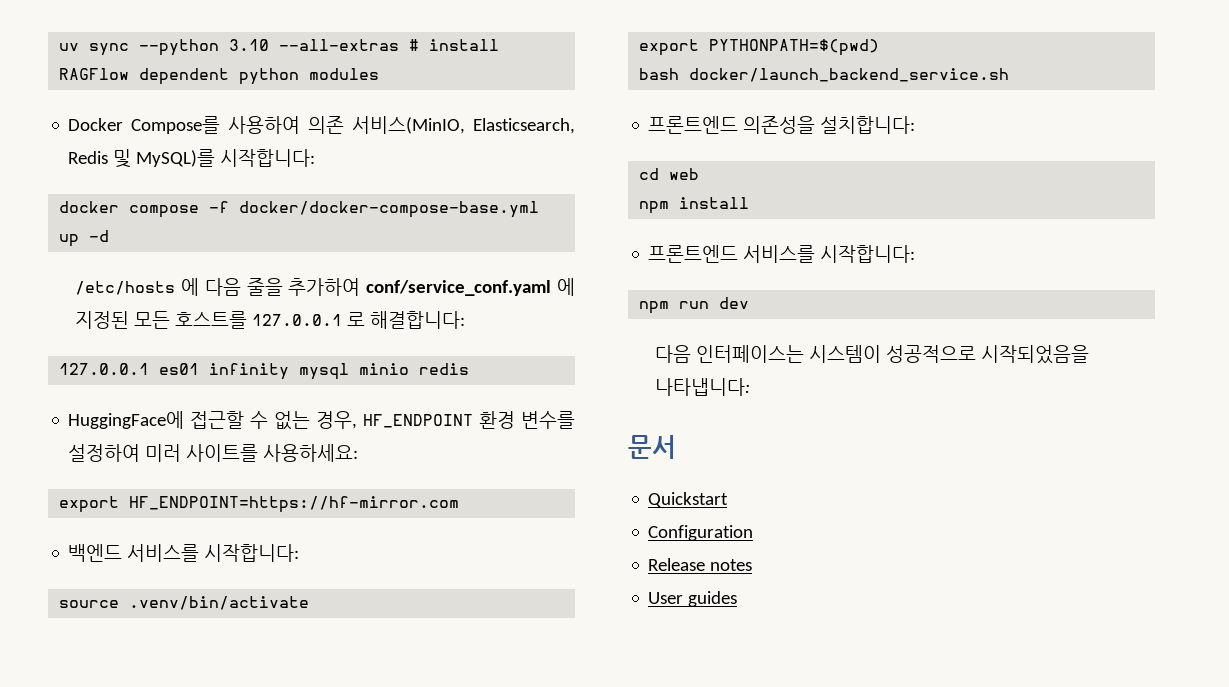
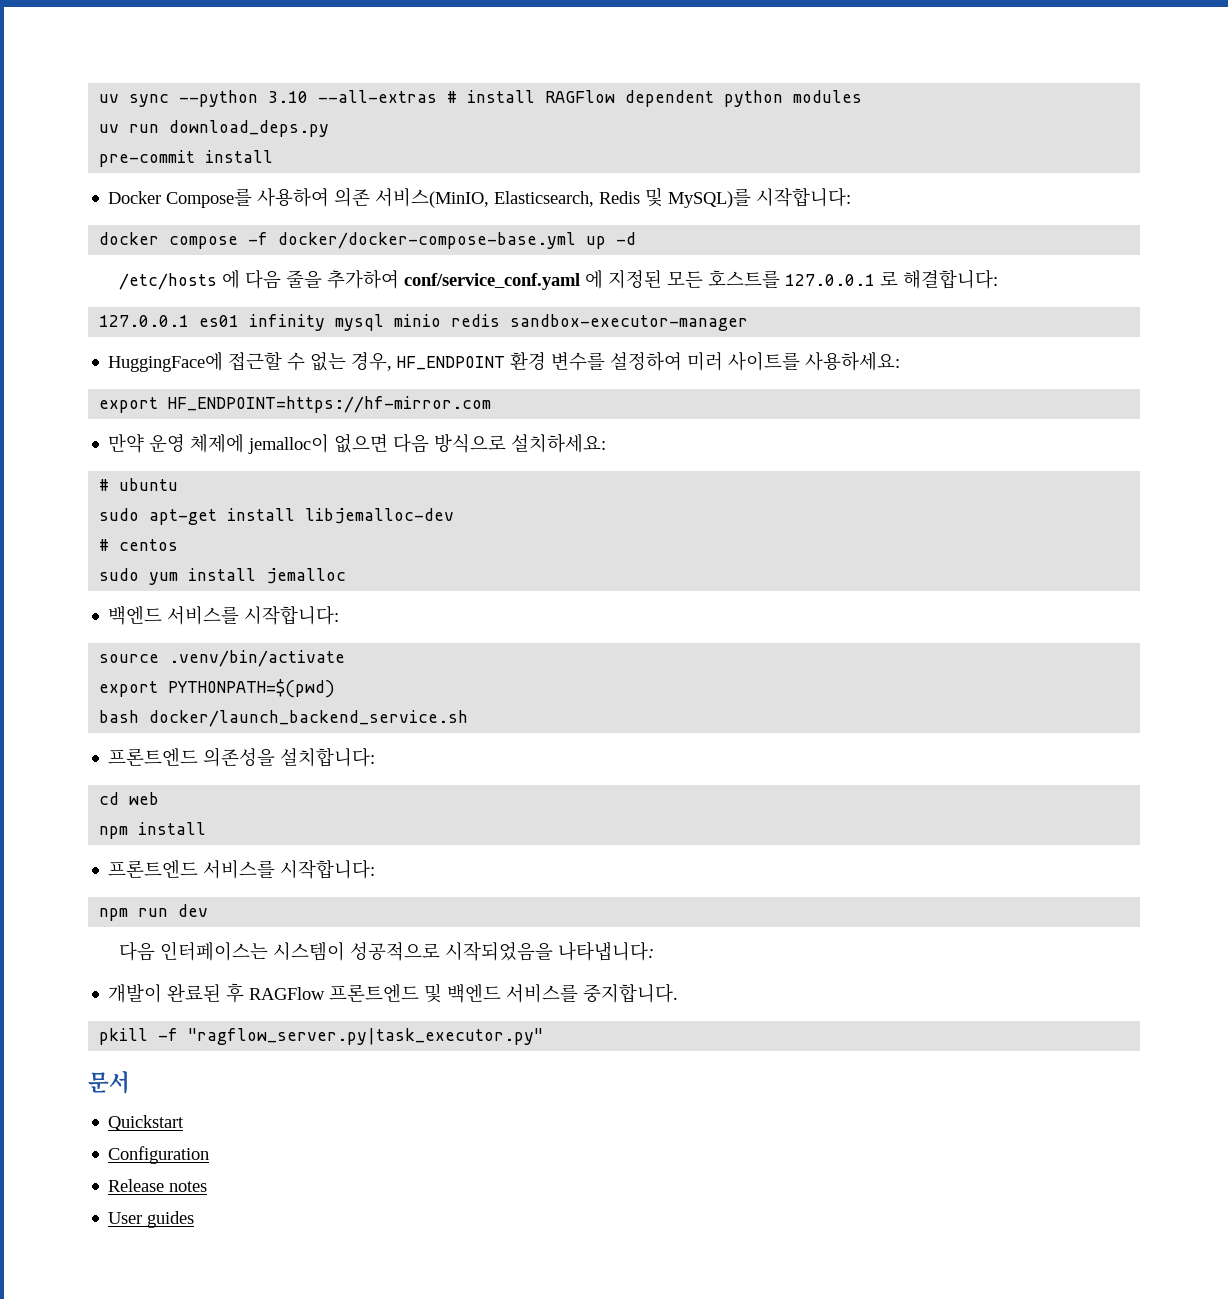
(380, 74) none -> [99,120,330,137] [99,150,274,167] // uv run download_deps.py // pre-commit install
(470, 369) none -> [510,314,749,331] sandbox-executor-manager
(460, 504) none -> [108,433,607,454] [99,478,179,491] [99,508,455,525] [99,539,179,551] [99,568,347,585] // 만약 운영 체제에 jemalloc이 없으면 다음 방식으로 설치하세요: // # ubuntu // sudo apt-get install libjemalloc-dev // # centos // sudo yum install jemalloc
(751, 387) none -> [108,983,679,1003] [99,1028,544,1045] // 개발이 완료된 후 RAGFlow 프론트엔드 및 백엔드 서비스를 중지합니다. // pkill -f "ragflow_server.py|task_executor.py"

